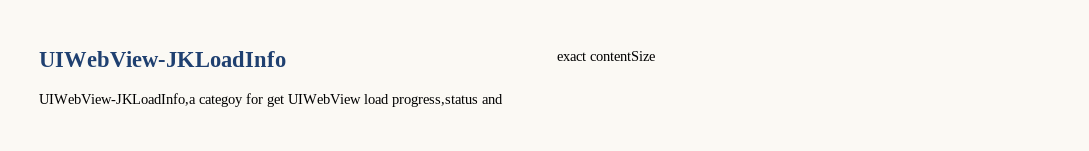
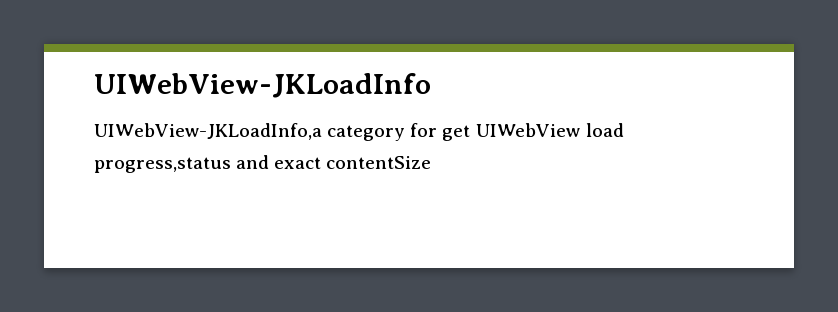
[199,95,243,107] categoy -> [327,125,406,141] category

